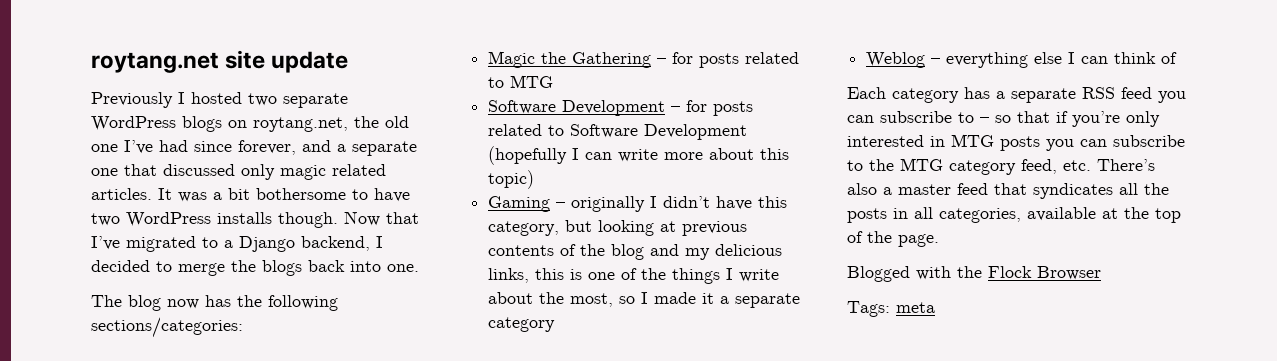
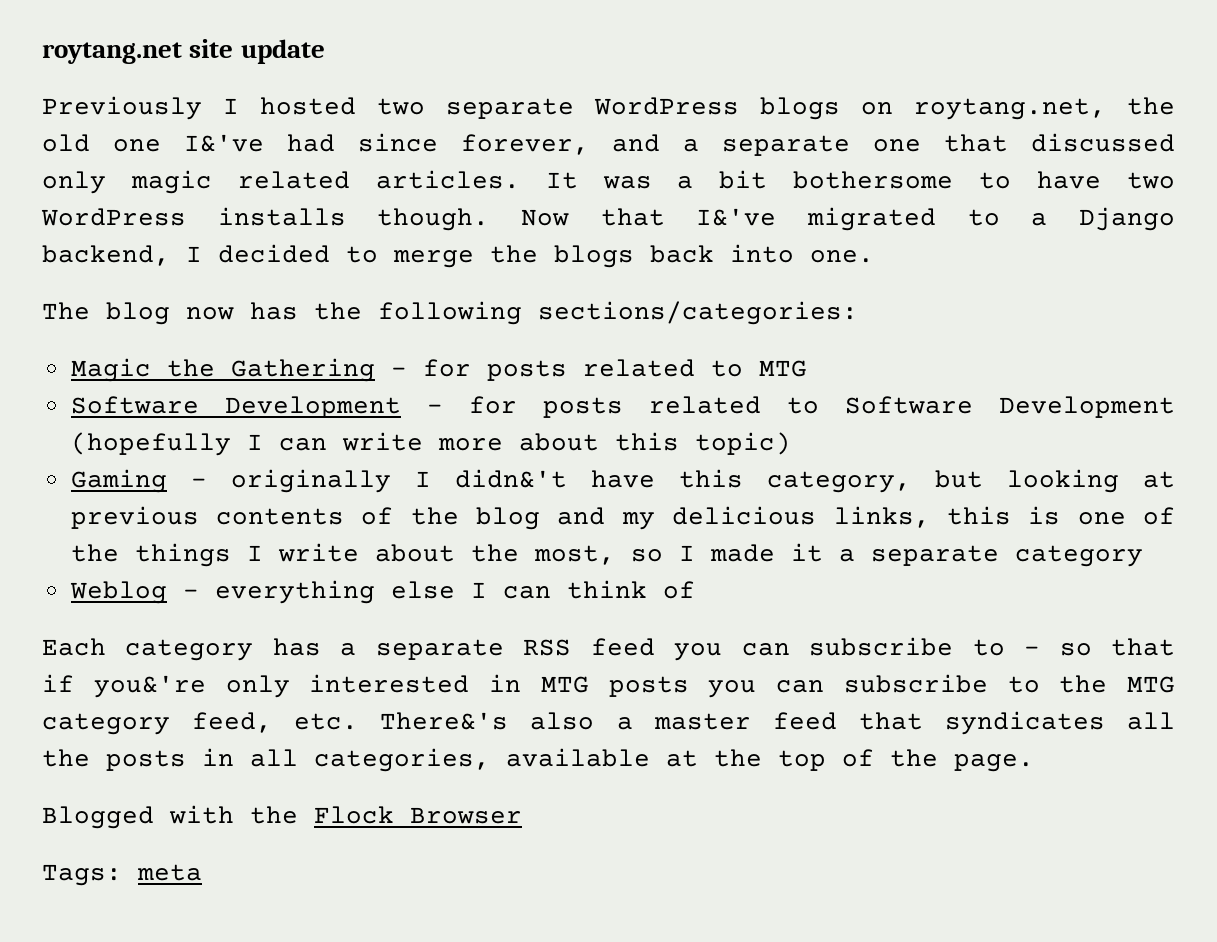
[124,140,153,154] I’ve -> [184,134,264,152] I&'ve
[91,236,120,250] I’ve -> [696,208,777,226] I&'ve
[663,196,711,208] didn’t -> [454,469,567,488] didn&'t
[1072,111,1120,127] you’re -> [93,675,206,698] you&'re
[1097,159,1155,171] There’s -> [380,712,509,730] There&'s

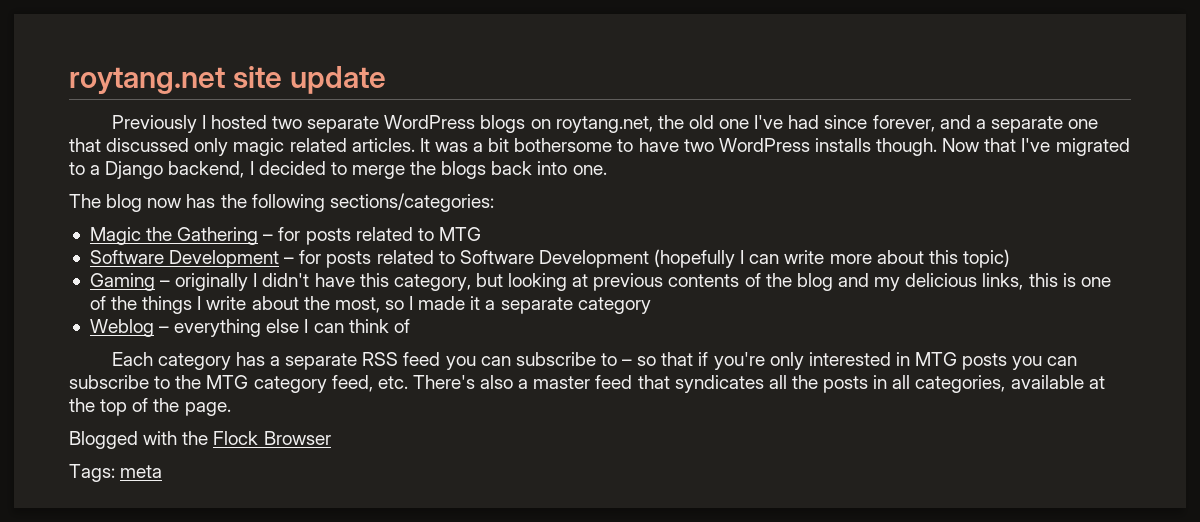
[184,134,264,152] I&'ve -> [754,115,784,129] I've
[696,208,777,226] I&'ve -> [1021,138,1051,152] I've
[454,469,567,488] didn&'t -> [262,273,310,287] didn't
[93,675,206,698] you&'re -> [713,352,765,370] you're
[380,712,509,730] There&'s -> [412,375,475,389] There's

